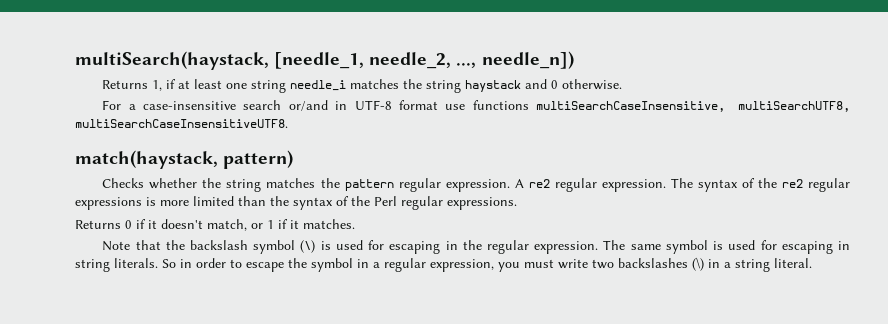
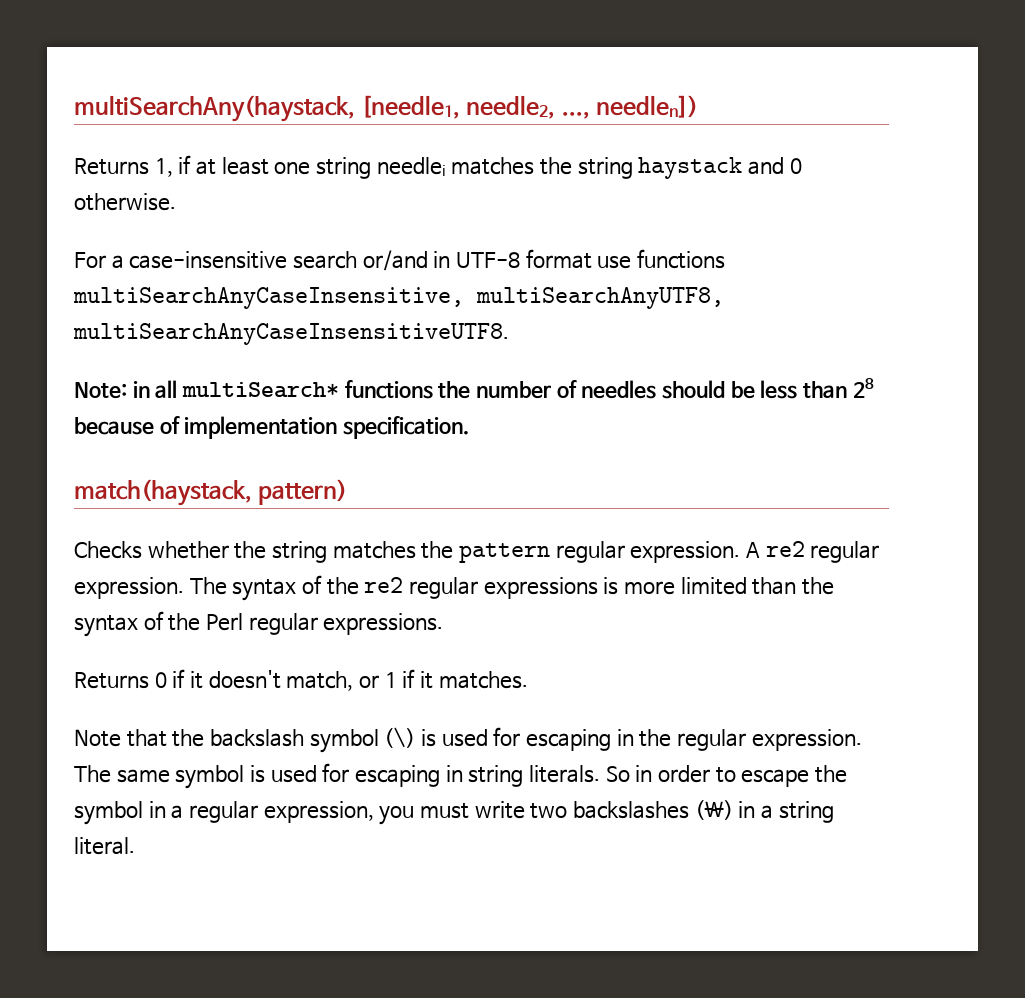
[75,51,574,70] multiSearch(haystack, [needle_1, needle_2, ..., needle_n]) -> [74,95,698,122] multiSearchAny(haystack, [needle1, needle2, ..., needlen])
[290,80,347,91] needle_i -> [376,157,446,176] needlei
[536,101,851,112] [75,119,288,128] multiSearchCaseInsensitive, multiSearchUTF8, multiSearchCaseInsensitiveUTF8. -> [73,287,724,309] [73,323,509,345] [74,378,874,399] [74,416,469,439] multiSearchAnyCaseInsensitive, multiSearchAnyUTF8, multiSearchAnyCaseInsensitiveUTF8. // Note: in all multiSearch* functions the number of needles should be less than 28 because of implementation specification.

